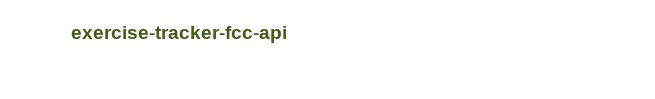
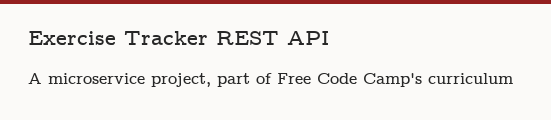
[71,26,287,43] exercise-tracker-fcc-api -> [28,31,329,45] [28,73,513,87] Exercise Tracker REST API // A microservice project, part of Free Code Camp's curriculum

